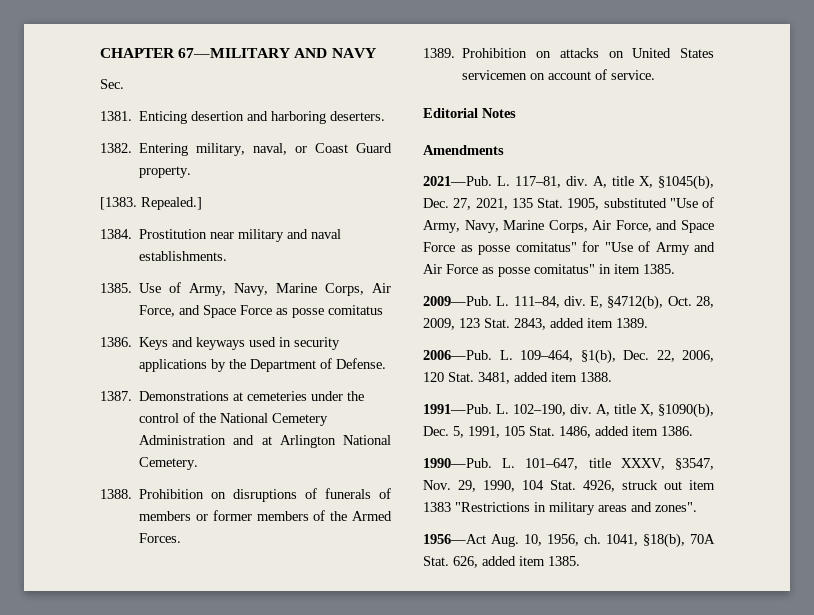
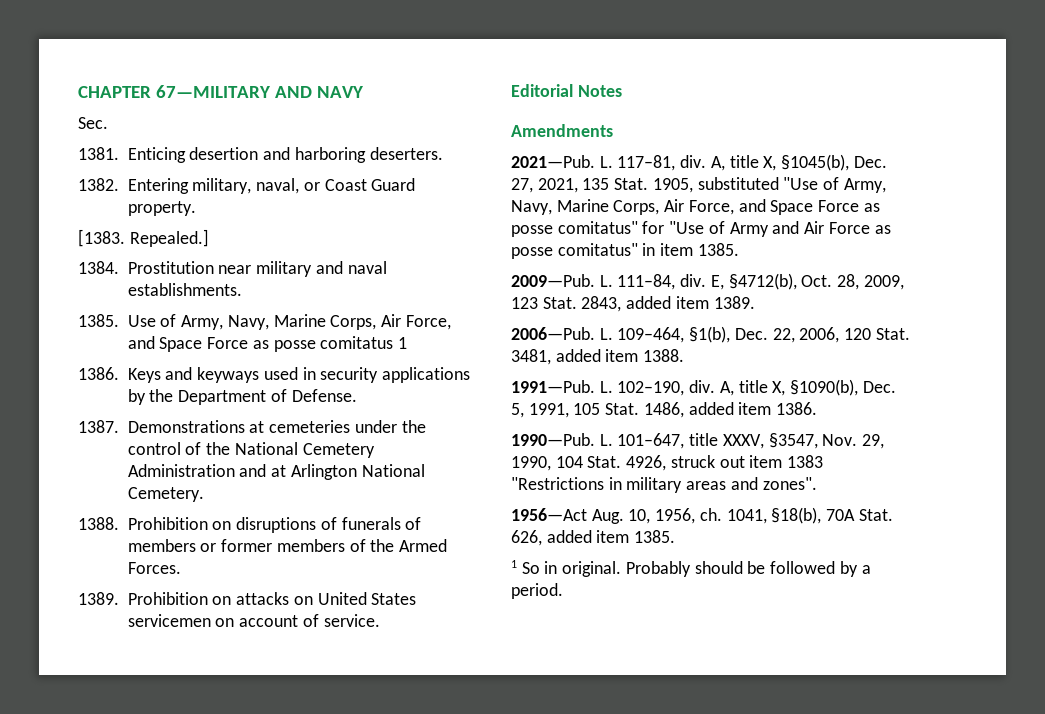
(384, 310) none -> [398,337,408,349] 1
(580, 561) none -> [511,560,871,577] [511,583,563,599] // 1 So in original. Probably should be followed by a period.

